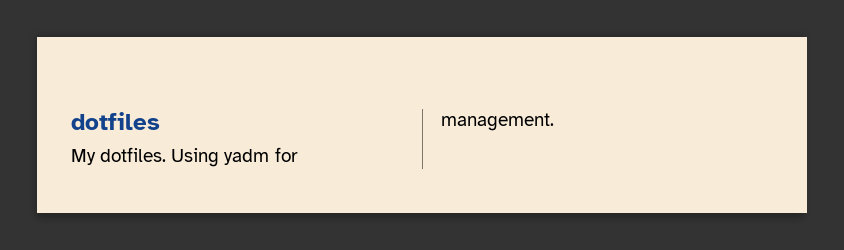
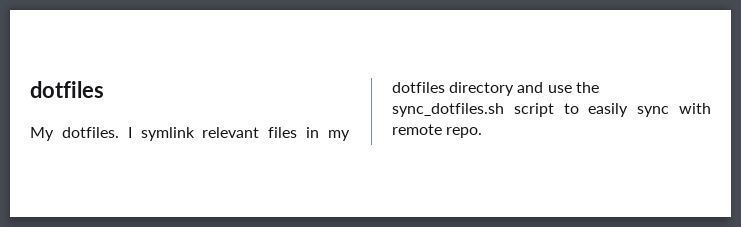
[171,147,298,167] [441,113,554,131] Using yadm for management. -> [127,127,350,141] [392,82,599,96] [392,103,711,117] [392,124,483,138] I symlink relevant files in my dotfiles directory and use the sync_dotfiles.sh script to easily sync with remote repo.

